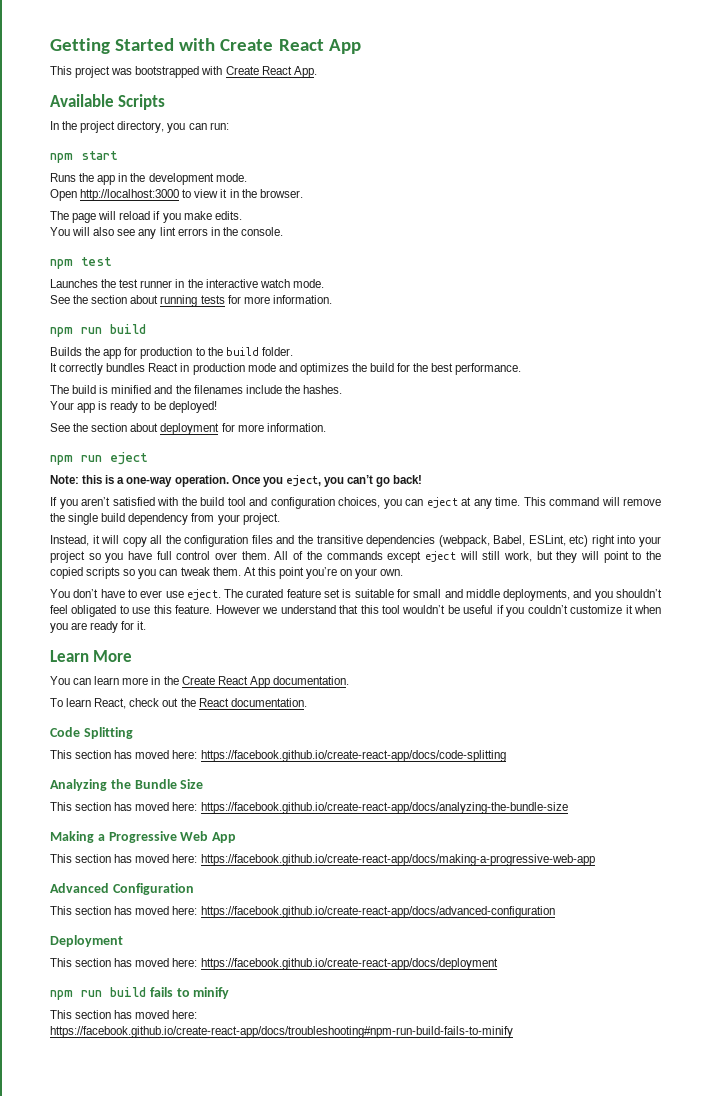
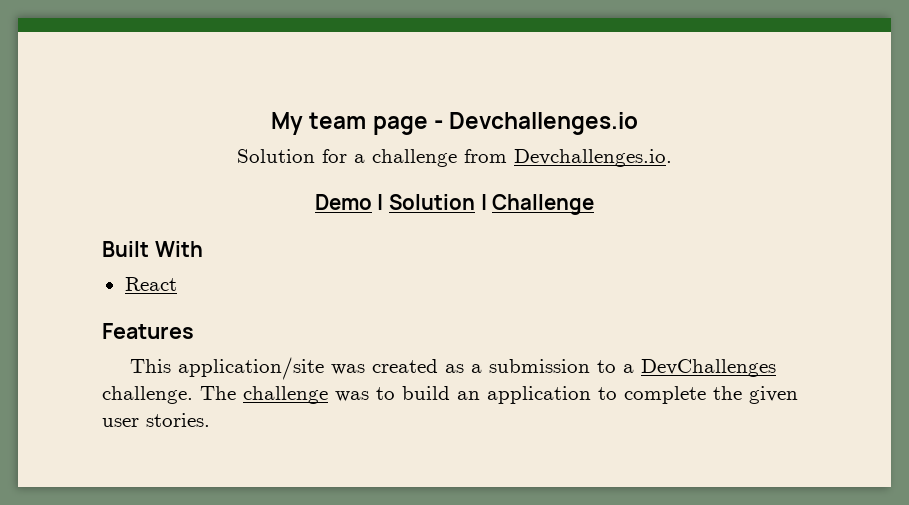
[50,38,361,54] [50,66,317,78] [50,94,166,110] [50,121,229,133] [50,151,118,163] [50,173,247,185] [50,189,303,201] [50,211,242,223] [50,227,283,239] [50,257,112,269] [50,279,324,288] [50,295,332,307] [50,324,146,337] [50,347,293,359] [50,363,522,375] [50,385,342,394] [50,401,217,413] [50,423,326,435] [50,452,148,465] [50,475,423,487] [50,497,661,509] [50,513,280,525] [50,535,661,547] [50,551,661,563] [50,567,404,579] [50,589,662,601] [50,605,661,617] [50,621,147,633] [50,650,133,662] [50,676,349,688] [50,698,307,709] [50,727,133,739] [50,750,506,762] [50,779,204,791] [50,802,568,814] [50,831,237,843] [50,854,595,866] [50,883,194,895] [50,906,555,918] [50,935,123,947] [50,958,498,970] [50,987,230,1000] [50,1010,198,1019] [50,1026,513,1038] Getting Started with Create React App // This project was bootstrapped with Create React App. // Available Scripts // In the project directory, you can run: // npm start // Runs the app in the development mode. // Open http://localhost:3000 to view it in the browser. // The page will reload if you make edits. // You will also see any lint errors in the console. // npm test // Launches the test runner in the interactive watch mode. // See the section about running tests for more information. // npm run build // Builds the app for production to the build folder. // It correctly bundles React in production mode and optimizes the build for the best performance. // The build is minified and the filenames include the hashes. // Your app is ready to be deployed! // See the section about deployment for more information. // npm run eject // Note: this is a one-way operation. Once you eject, you can’t go back! // If you aren’t satisfied with the build tool and configuration choices, you can eject at any time. This command will remove the single build dependency from your project. // Instead, it will copy all the configuration files and the transitive dependencies (webpack, Babel, ESLint, etc) right into your project so you have full control over them. All of the commands except eject will still work, but they will point to the copied scripts so you can tweak them. At this point you’re on your own. // You don’t have to ever use eject. The curated feature set is suitable for small and middle deployments, and you shouldn’t feel obligated to use this feature. However we understand that this tool wouldn’t be useful if you couldn’t customize it when you are ready for it. // Learn More // You can learn more in the Create React App documentation. // To learn React, check out the React documentation. // Code Splitting // This section has moved here: https://facebook.github.io/create-react-app/docs/code-splitting // Analyzing the Bundle Size // This section has moved here: https://facebook.github.io/create-react-app/docs/analyzing-the-bundle-size // Making a Progressive Web App // This section has moved here: https://facebook.github.io/create-react-app/docs/making-a-progressive-web-app // Advanced Configuration // This section has moved here: https://facebook.github.io/create-react-app/docs/advanced-configuration // Deployment // This section has moved here: https://facebook.github.io/create-react-app/docs/deployment // npm run build fails to minify // This section has moved here: https://facebook.github.io/create-react-app/docs/troubleshooting#npm-run-build-fails-to-minify -> [271,112,638,135] [237,149,672,167] [314,194,595,215] [102,241,203,257] [124,277,177,291] [102,323,194,339] [130,357,777,380] [102,386,798,404] [102,413,210,427] My team page - Devchallenges.io // Solution for a challenge from Devchallenges.io. // Demo | Solution | Challenge // Built With // React // Features // This application/site was created as a submission to a DevChallenges challenge. The challenge was to build an application to complete the given user stories.

